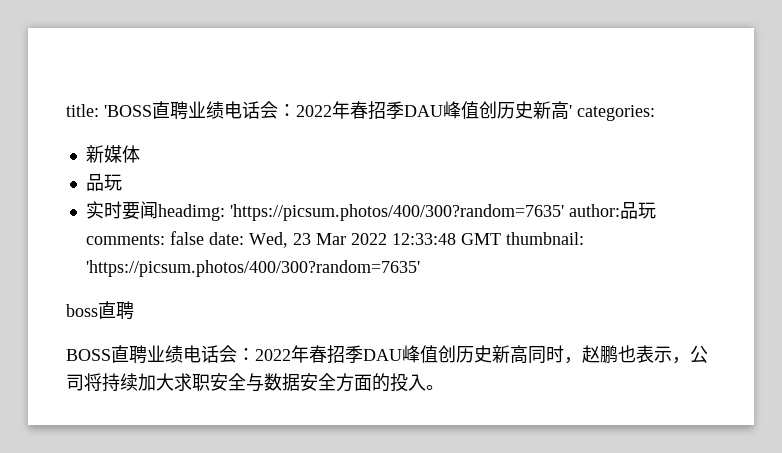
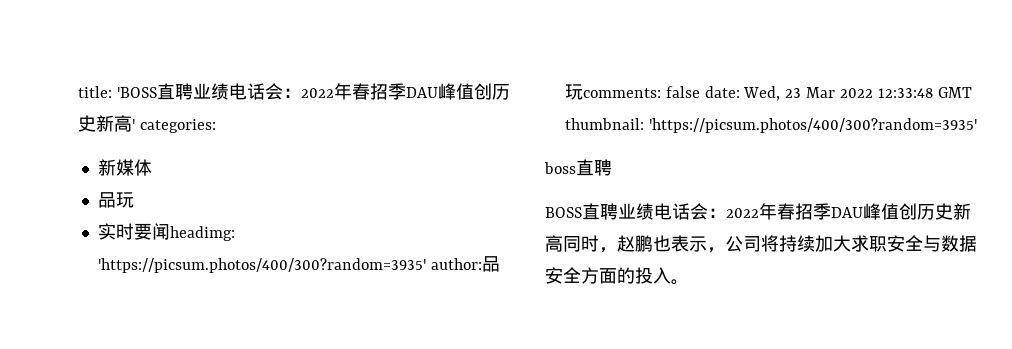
[229,204,564,221] 'https://picsum.photos/400/300?random=7635' -> [97,258,426,273] 'https://picsum.photos/400/300?random=3935'
[85,260,420,277] 'https://picsum.photos/400/300?random=7635' -> [648,118,977,133] 'https://picsum.photos/400/300?random=3935'

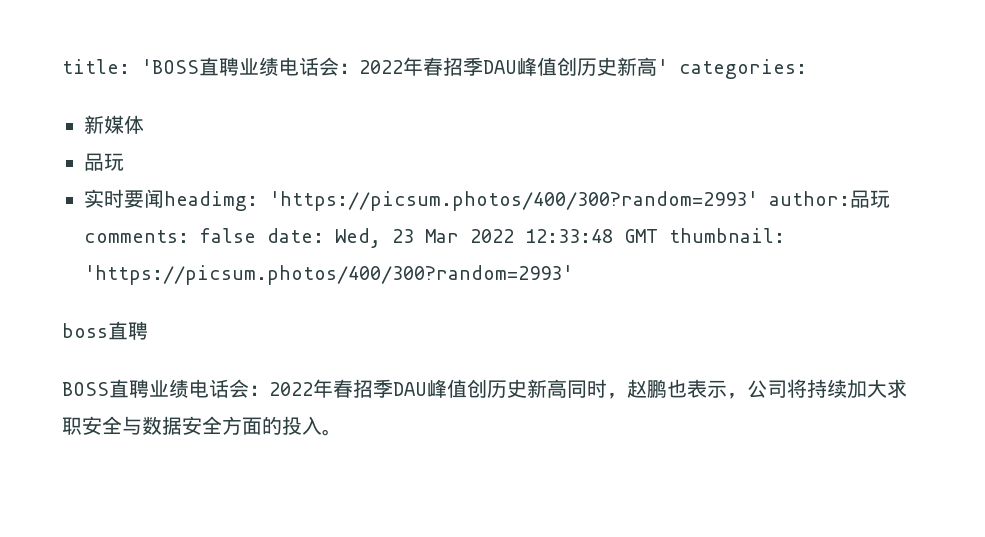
[97,258,426,273] 'https://picsum.photos/400/300?random=3935' -> [269,191,758,211] 'https://picsum.photos/400/300?random=2993'
[648,118,977,133] 'https://picsum.photos/400/300?random=3935' -> [84,265,573,285] 'https://picsum.photos/400/300?random=2993'

